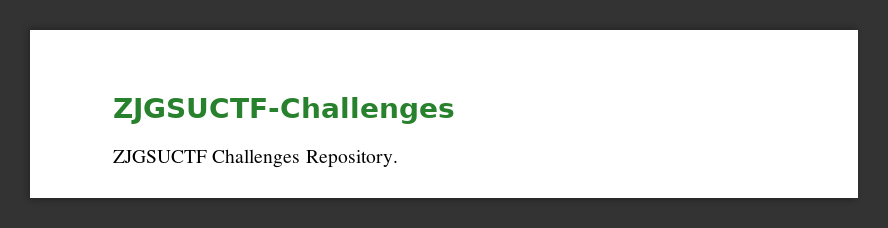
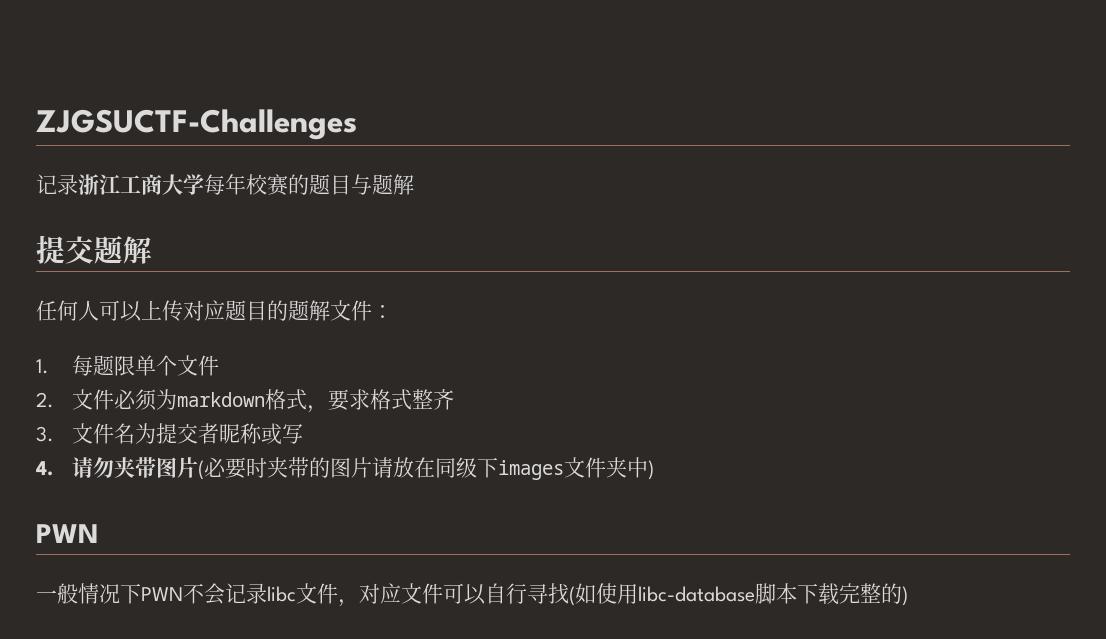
[113,149,398,168] ZJGSUCTF Challenges Repository. -> [36,174,414,196] [36,235,152,264] [36,300,393,322] [36,355,219,376] [36,389,454,413] [36,423,303,445] [36,457,654,480] [36,524,99,543] [36,583,908,607] 记录浙江工商大学每年校赛的题目与题解 // 提交题解 // 任何人可以上传对应题目的题解文件： // 1.每题限单个文件 // 2.文件必须为markdown格式，要求格式整齐 // 3.文件名为提交者昵称或写 // 4.请勿夹带图片(必要时夹带的图片请放在同级下images文件夹中) // PWN // 一般情况下PWN不会记录libc文件，对应文件可以自行寻找(如使用libc-database脚本下载完整的)

